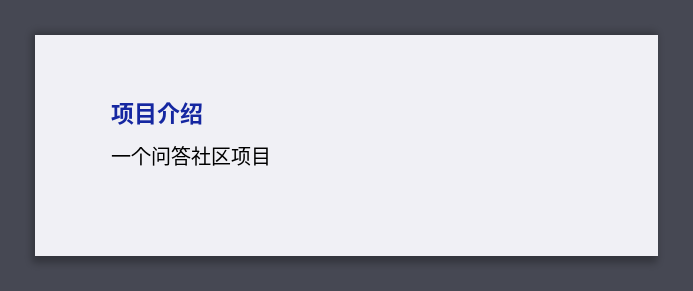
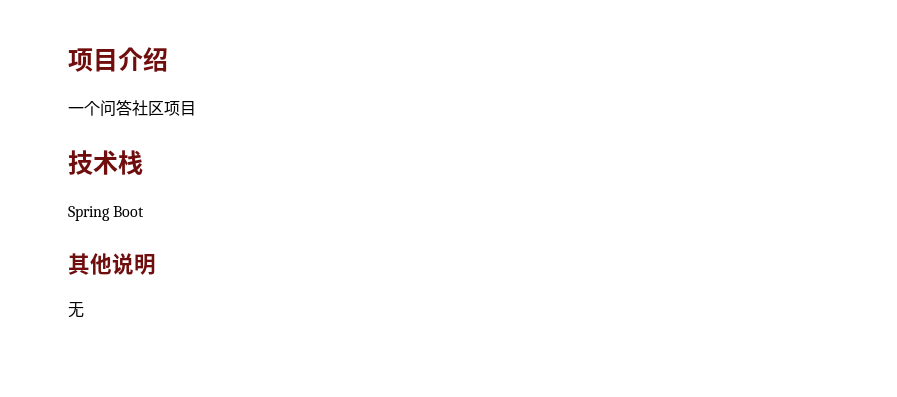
(271, 156) none -> [68,150,143,175] [68,206,145,221] [68,253,156,275] [68,302,84,318] // 技术栈 // Spring Boot // 其他说明 // 无

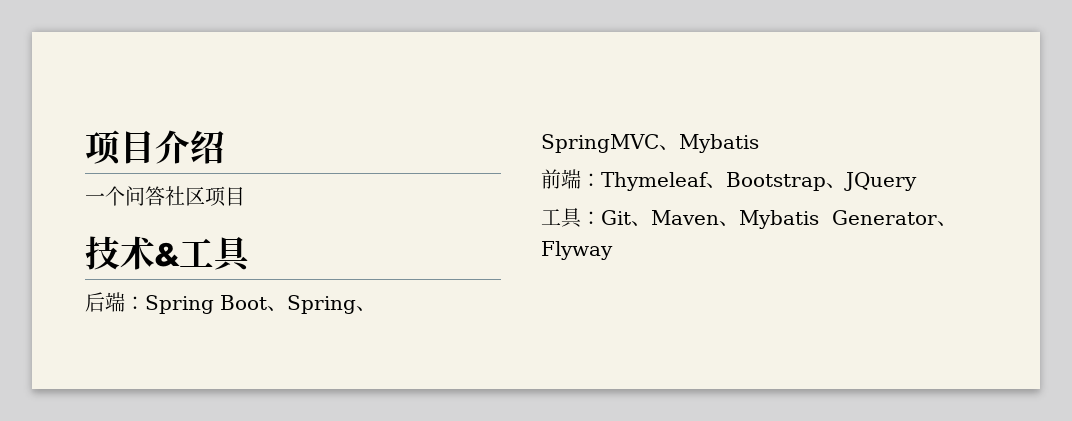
[118,150,143,175] 栈 // -> [155,237,253,272] [85,292,145,312] &工具 // 后端：
[68,253,156,275] [68,302,84,318] // 其他说明 // 无 -> [267,295,376,314] [541,134,759,153] [541,169,917,191] [541,208,957,229] [541,241,613,260] 、Spring、SpringMVC、Mybatis // 前端：Thymeleaf、Bootstrap、JQuery // 工具：Git、Maven、Mybatis Generator、Flyway

